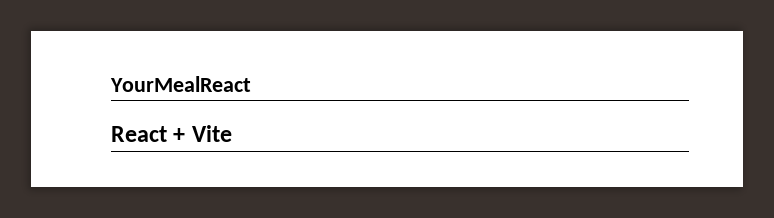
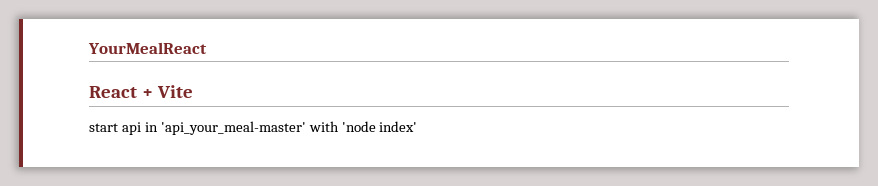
(232, 133) none -> [89,121,418,135] // start api in 'api_your_meal-master' with 'node index'

